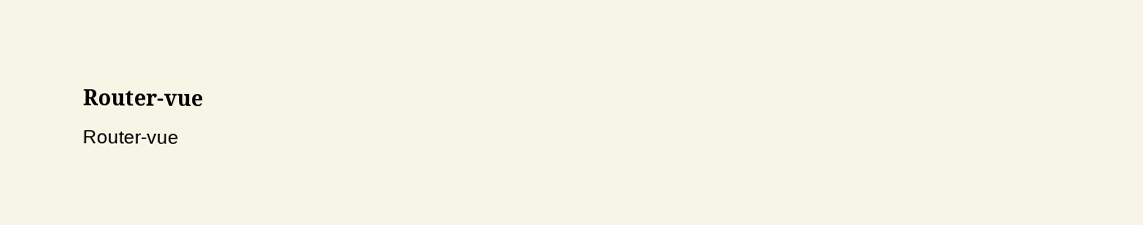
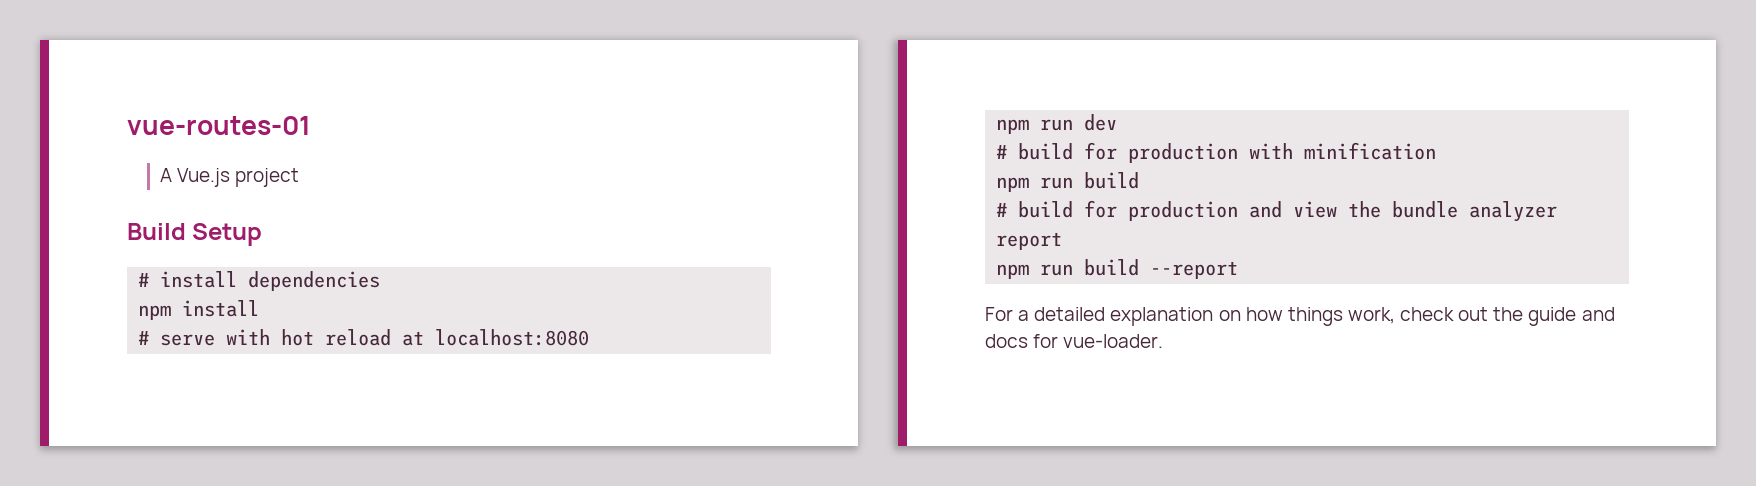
[83,89,204,107] [82,130,179,144] Router-vue // Router-vue -> [127,116,311,135] [160,168,300,187] [127,223,263,246] [138,271,381,291] [138,300,260,320] [138,329,590,346] [996,114,1118,134] [996,142,1437,163] [996,172,1140,192] [996,200,1558,222] [996,232,1063,250] [996,259,1239,279] [985,307,1615,326] [985,334,1164,348] vue-routes-01 // A Vue.js project // Build Setup // # install dependencies // npm install // # serve with hot reload at localhost:8080 // npm run dev // # build for production with minification // npm run build // # build for production and view the bundle analyzer report // npm run build --report // For a detailed explanation on how things work, check out the guide and docs for vue-loader.

